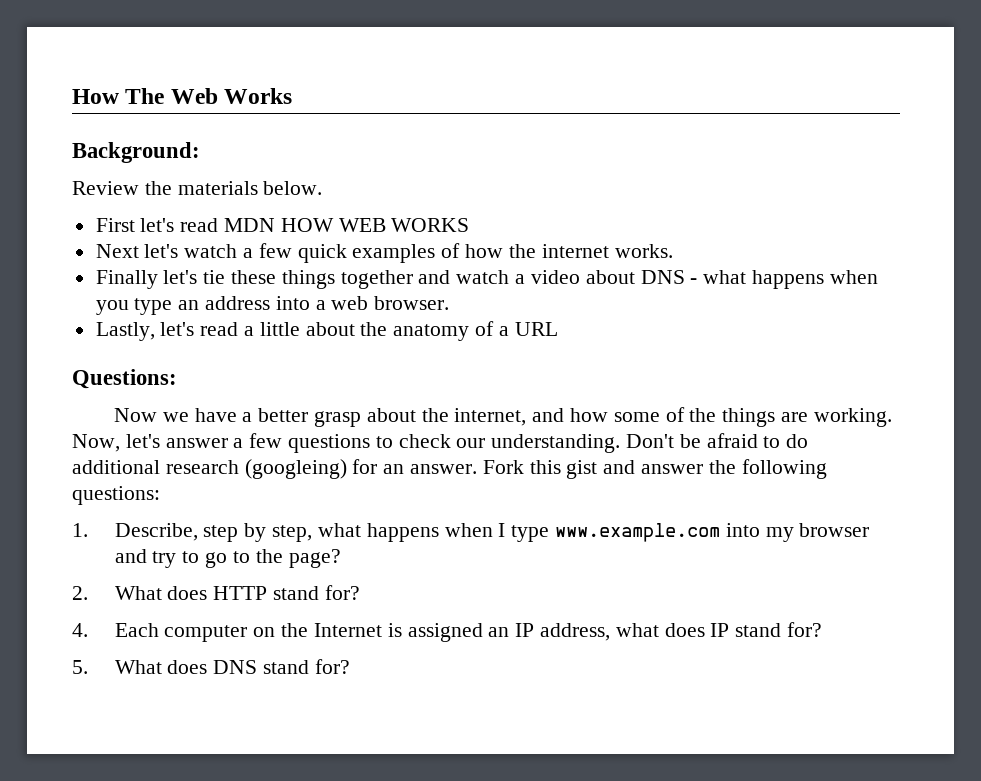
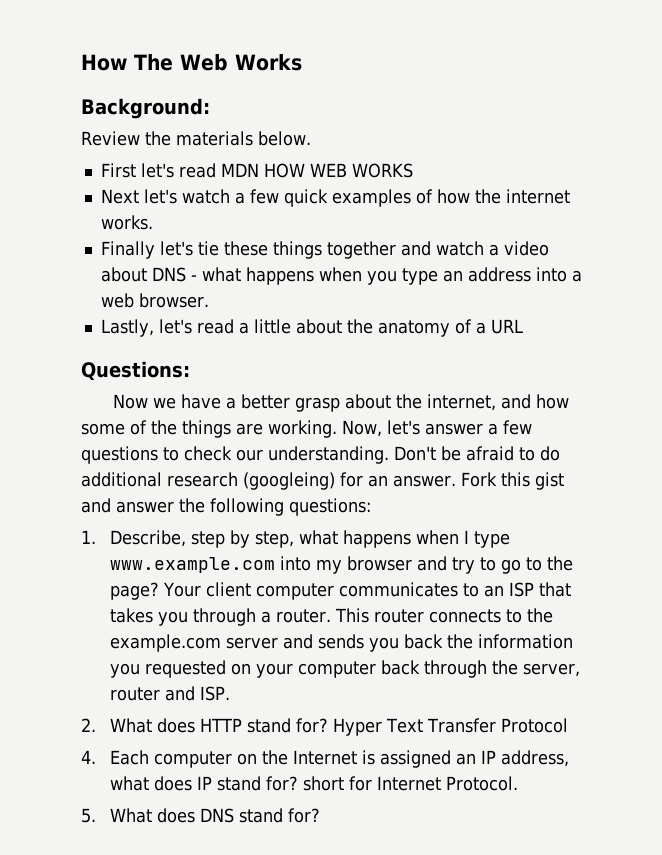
(341, 558) none -> [162,582,571,600] [109,608,553,626] [109,634,573,652] [109,660,580,678] [109,686,230,701] Your client computer communicates to an ISP that takes you through a router. This router connects to the example.com server and sends you back the information you requested on your computer back through the server, router and ISP.
(360, 592) none -> [332,718,568,736] Hyper Text Transfer Protocol
(822, 629) none -> [302,776,518,791] short for Internet Protocol.

